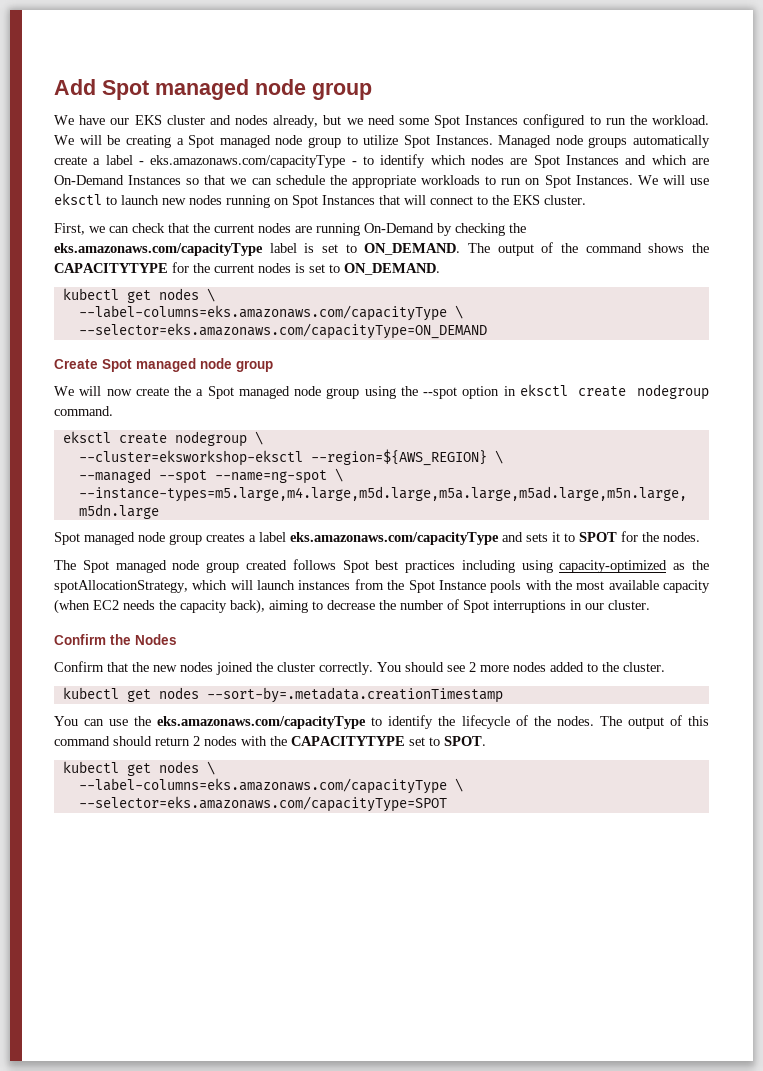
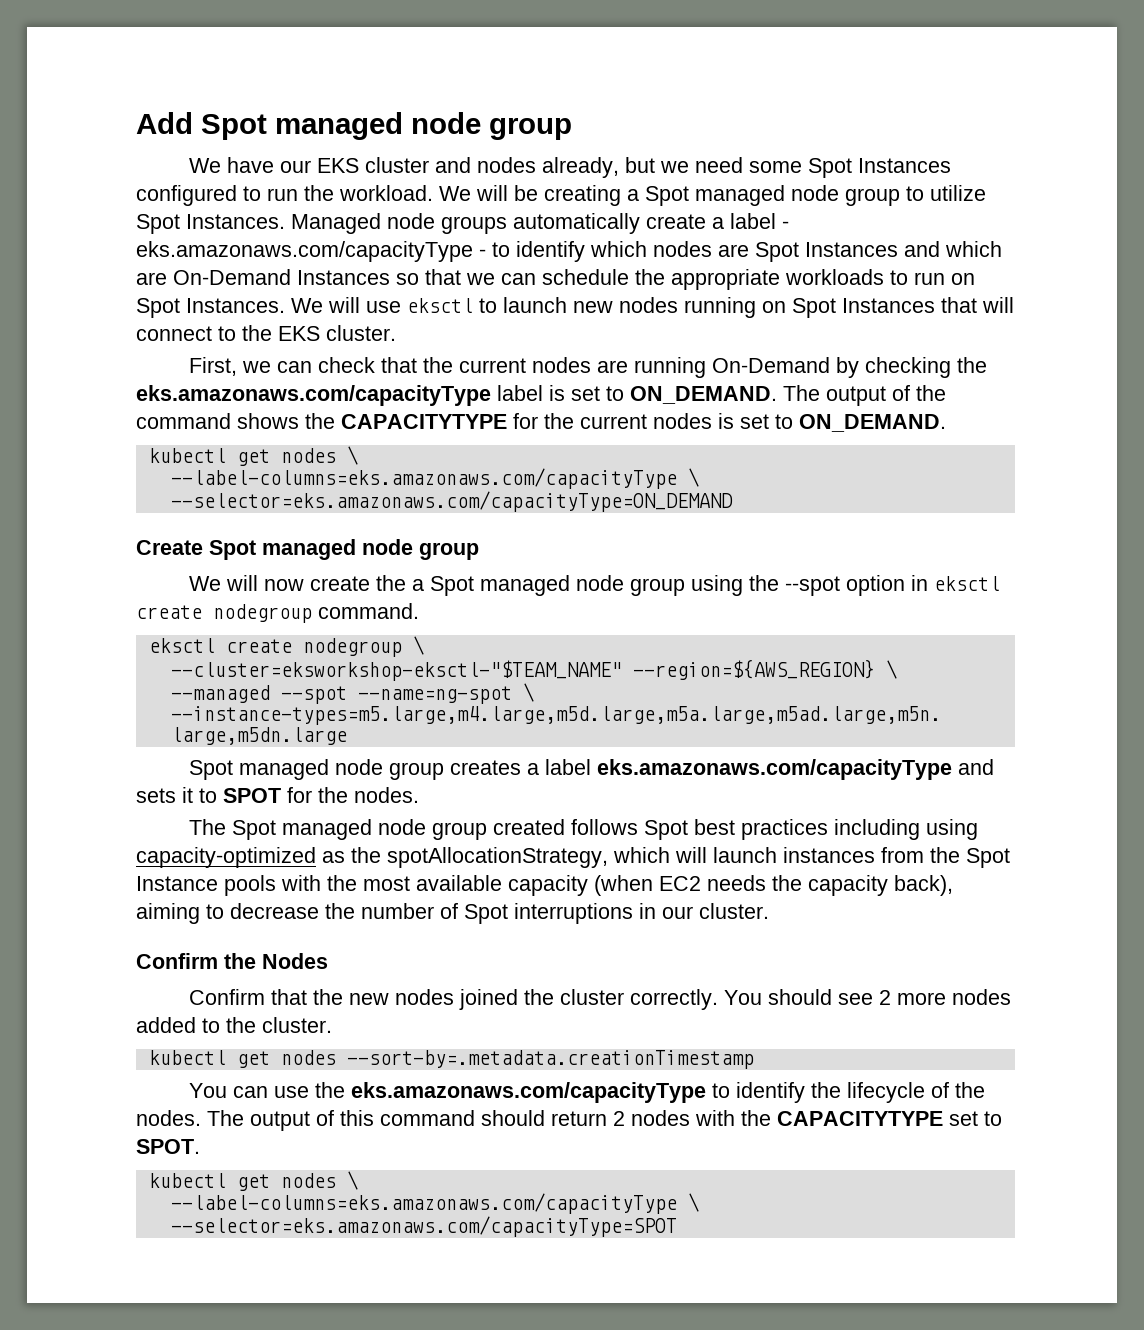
[78,450,303,466] --cluster=eksworkshop-eksctl -> [170,660,622,681] --cluster=eksworkshop-eksctl-"$TEAM_NAME"

